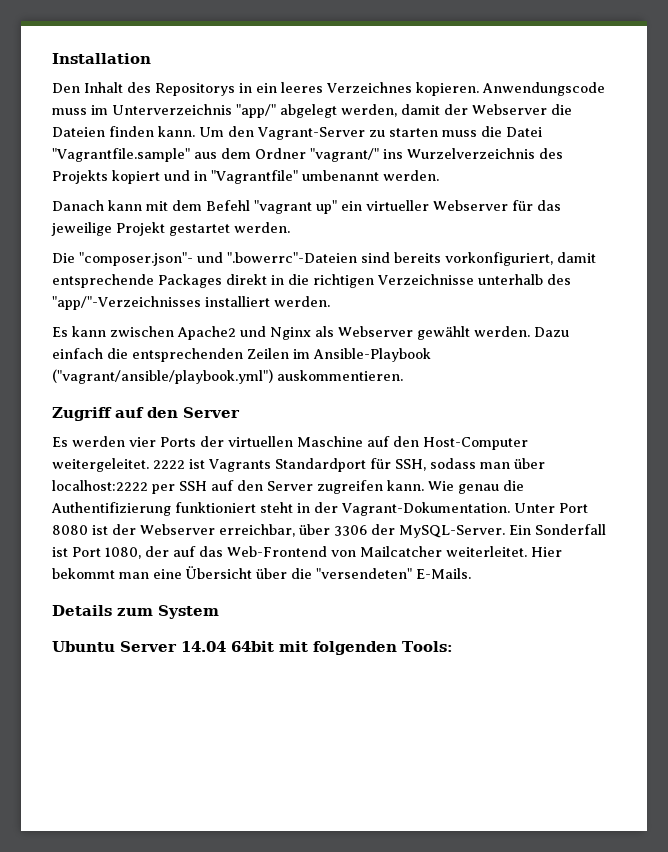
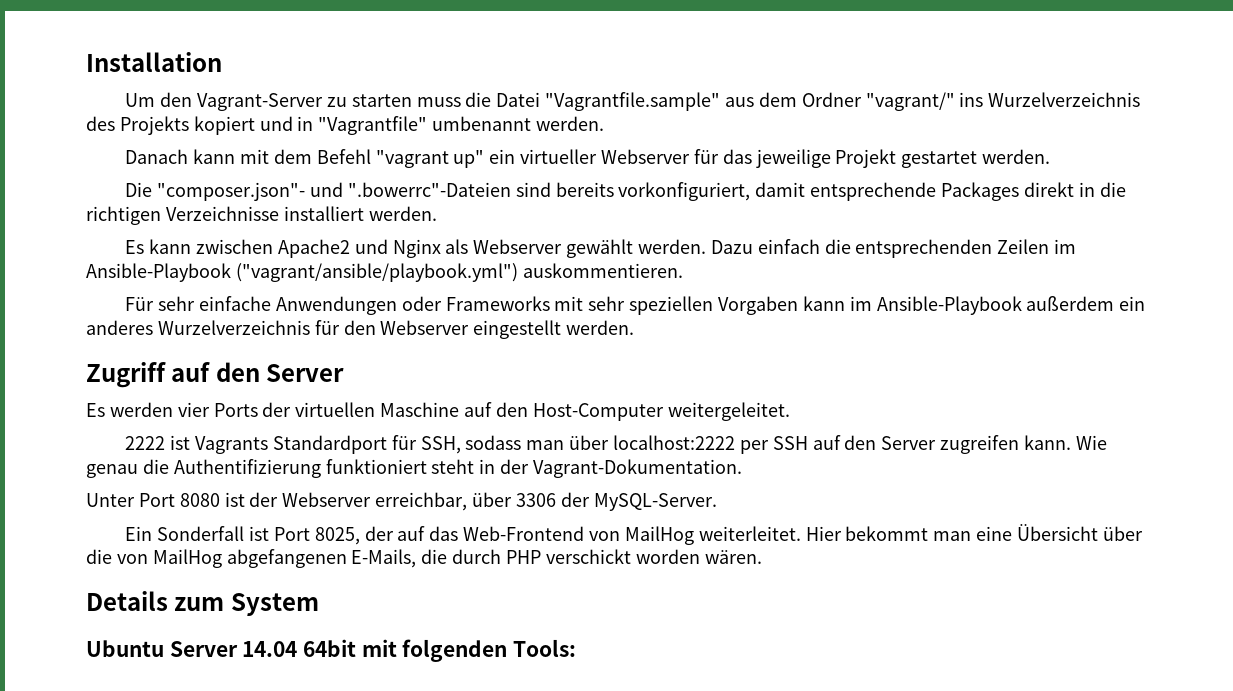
[52,82,605,96] [52,104,572,118] [52,126,195,137] Den Inhalt des Repositorys in ein leeres Verzeichnes kopieren. Anwendungscode muss im Unterverzeichnis "app/" abgelegt werden, damit der Webserver die Dateien finden kann. -> (222, 62) none
[478,274,571,285] [52,296,201,310] unterhalb des "app/"-Verzeichnisses -> (279, 213) none
(403, 375) none -> [125,296,1146,315] [86,320,635,339] // Für sehr einfache Anwendungen oder Frameworks mit sehr speziellen Vorgaben kann im Ansible-Playbook außerdem ein anderes Wurzelverzeichnis für den Webserver eingestellt werden.
(149, 465) none -> (790, 411) //
(510, 509) none -> (743, 468) //
(505, 531) none -> (717, 502) //
[105,547,141,559] 1080, -> [314,527,360,545] 8025,
[360,546,442,557] Mailcatcher -> [624,526,694,545] MailHog
[316,568,471,579] "versendeten" E-Mails. -> [116,549,762,568] von MailHog abgefangenen E-Mails, die durch PHP verschickt worden wären.

